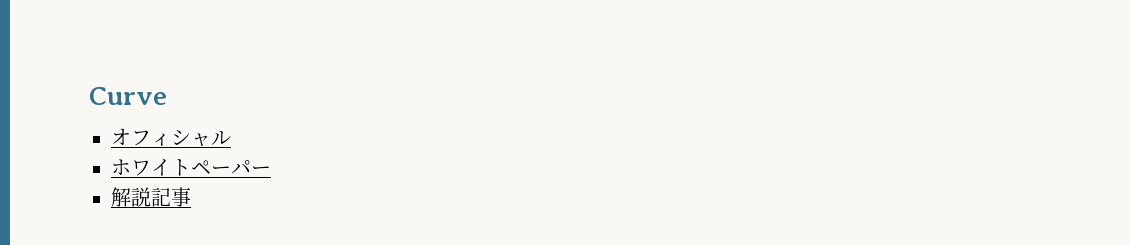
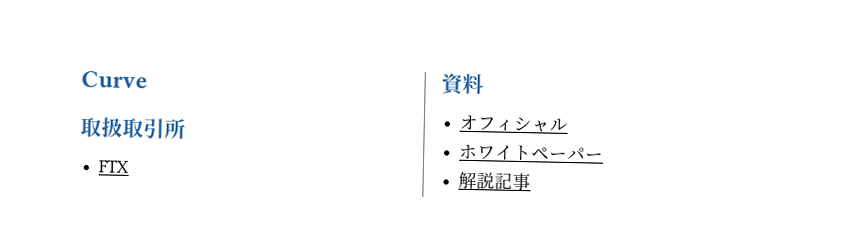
(167, 96) none -> [80,116,186,140] [98,159,130,173] [441,73,484,96] // 取扱取引所 // FTX // 資料

